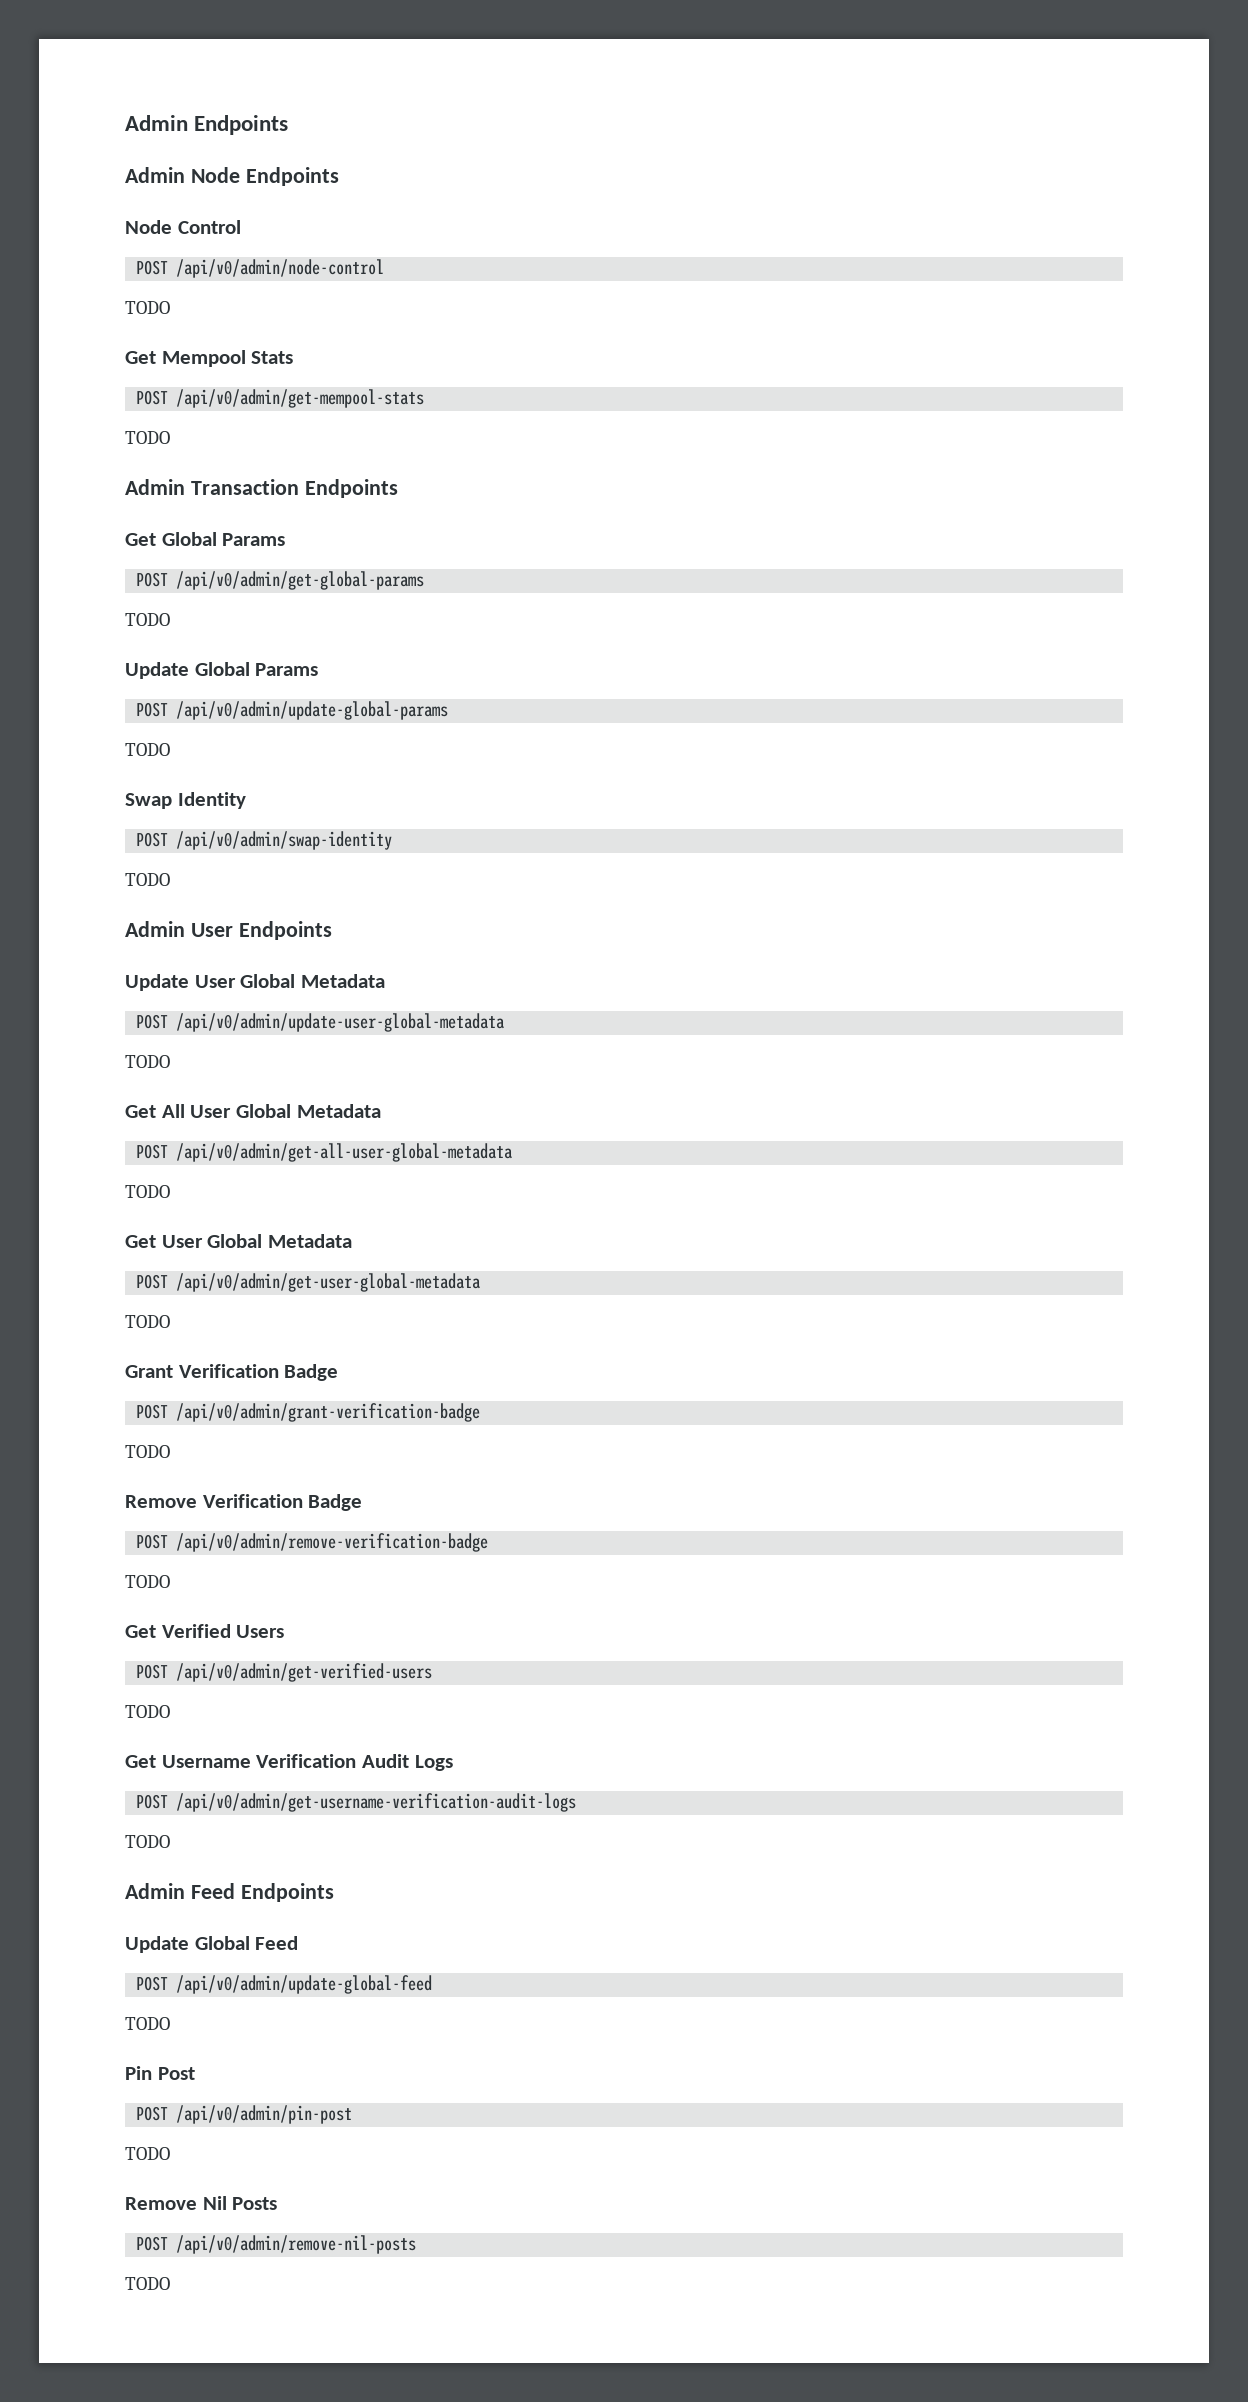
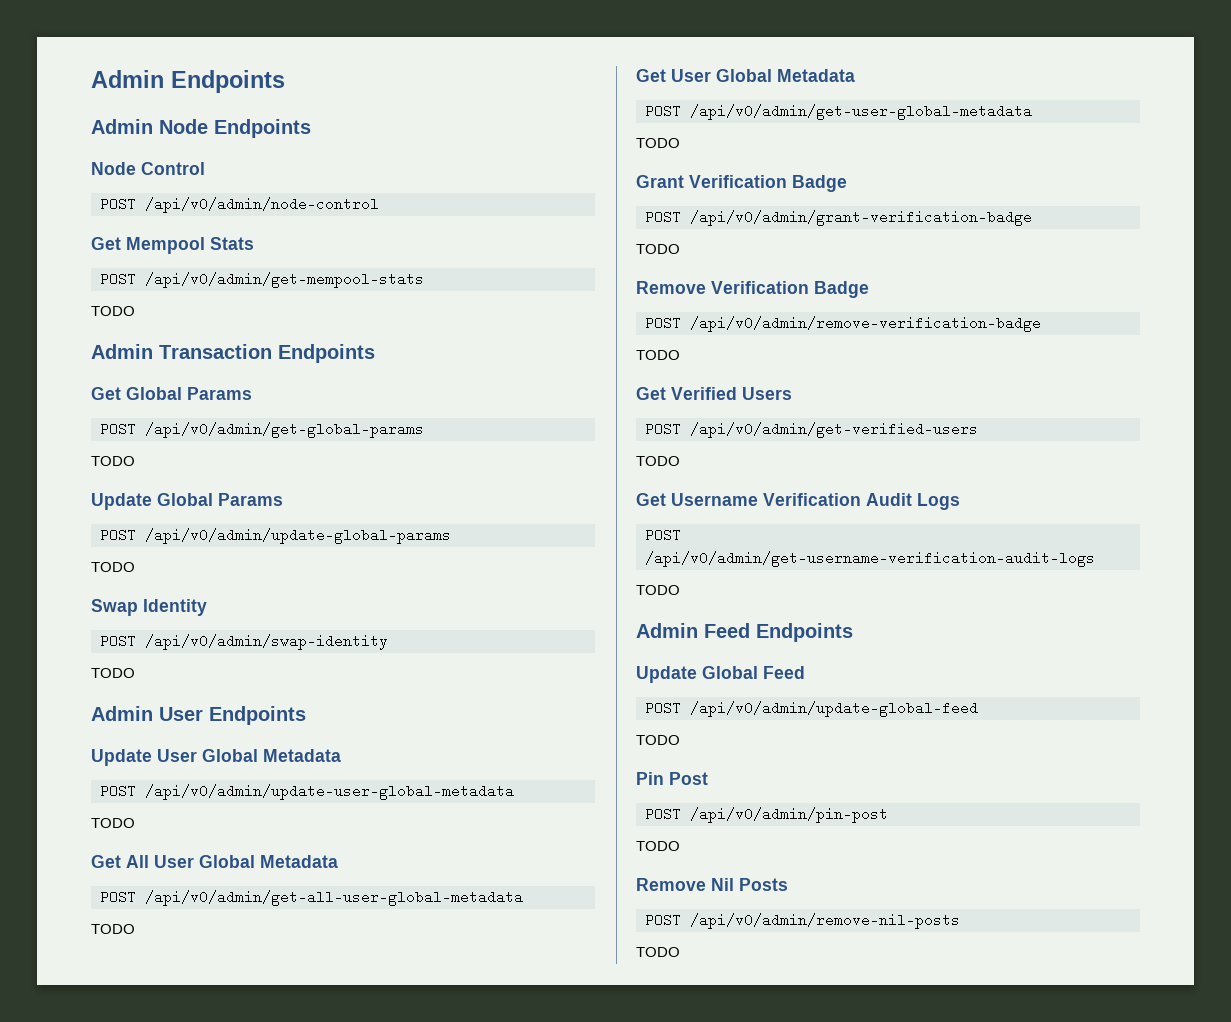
[125,301,170,314] // TODO -> (379, 205) none

